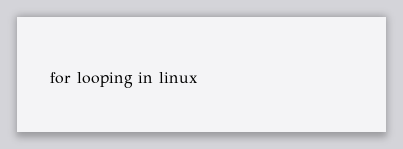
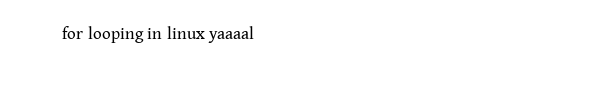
(198, 77) none -> [208,26,255,43] yaaaal

